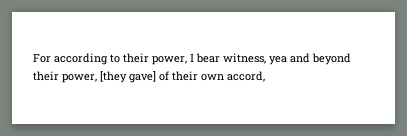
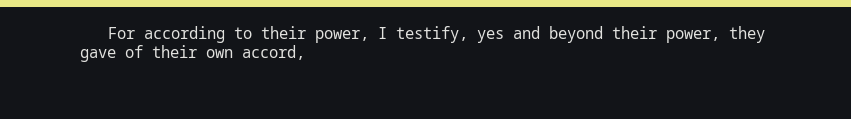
[196,53,287,65] bear witness, yea -> [396,26,505,43] testify, yes
[100,71,156,83] [they gave] -> [729,26,766,43] [80,49,116,62] they gave

